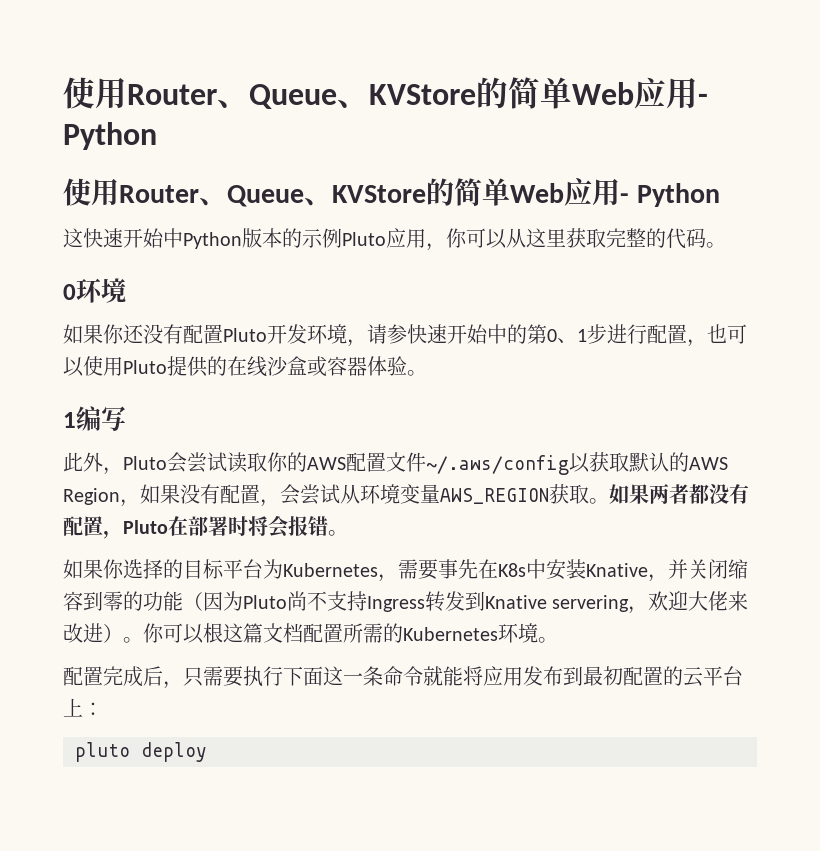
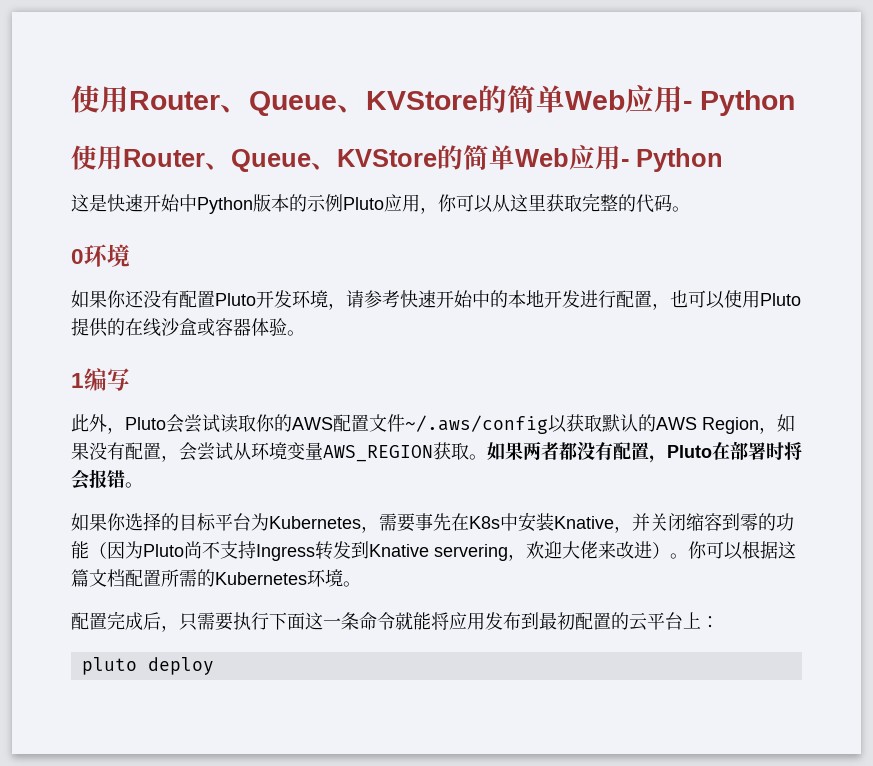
(83, 238) none -> [89,194,107,212] 是
(407, 334) none -> [382,290,400,308] 考
[527,324,607,344] 第0、1步 -> [508,290,580,308] 本地开发
(223, 633) none -> [760,541,778,559] 据

